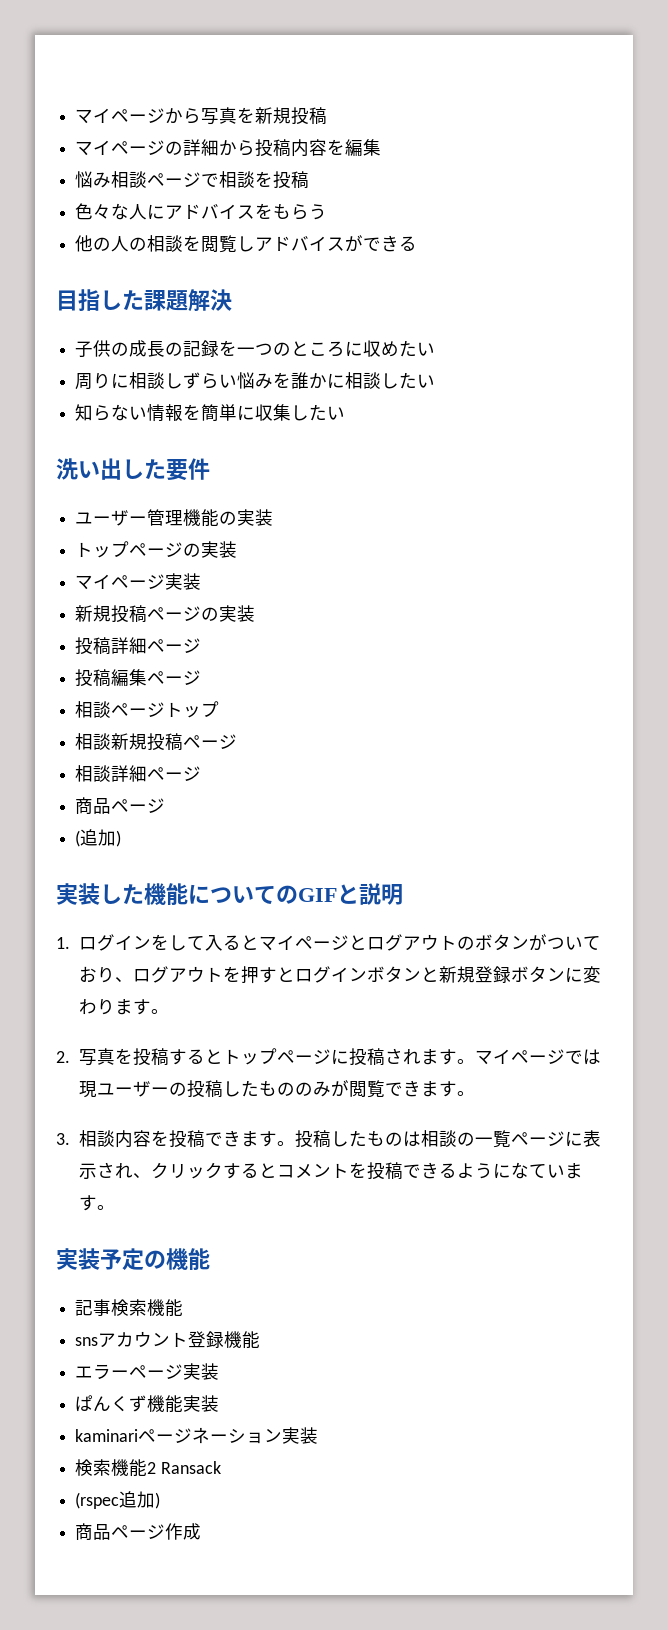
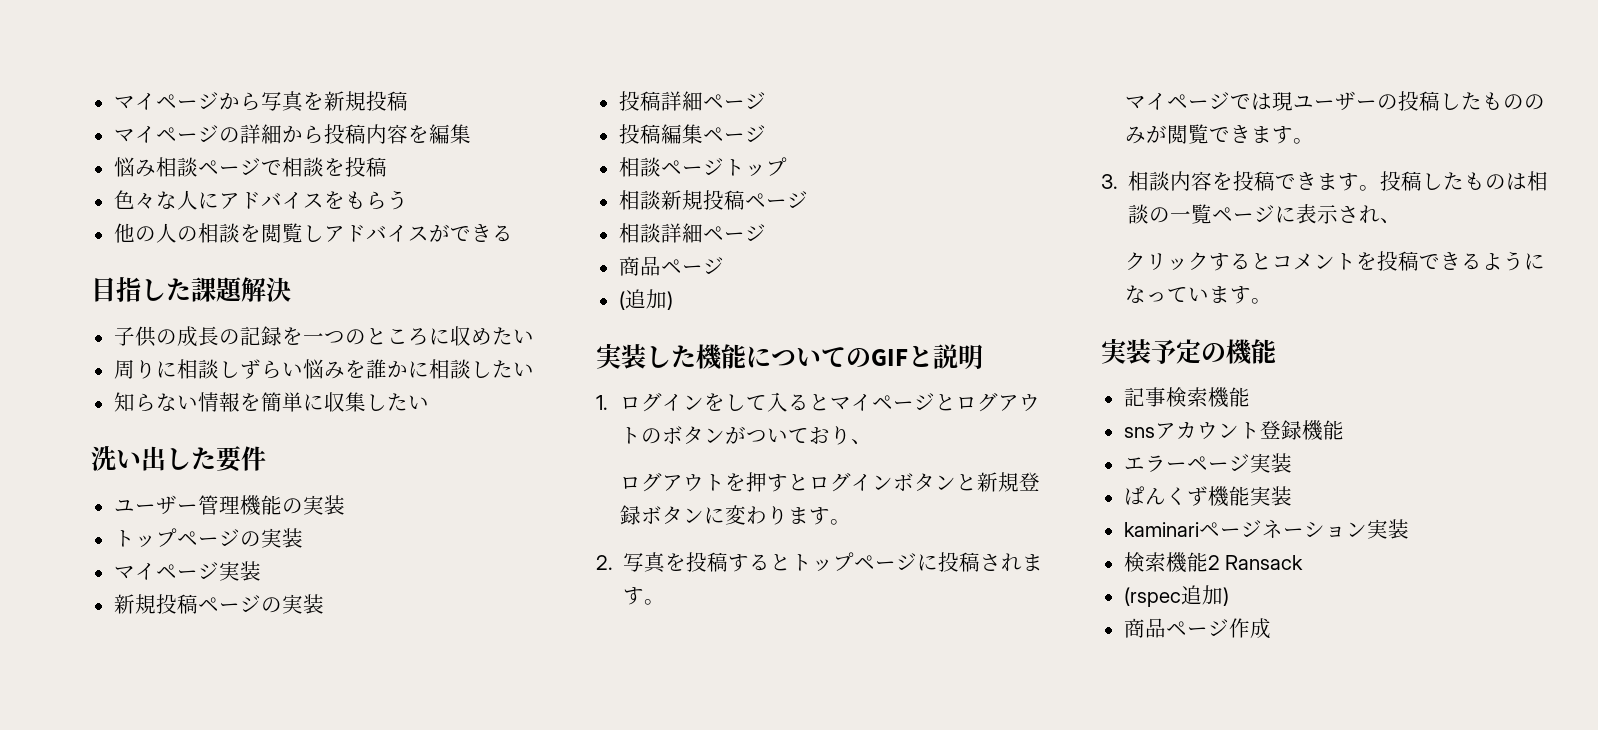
(133, 979) none -> (873, 442) //
(475, 1061) none -> (666, 602) //
(151, 1175) none -> (1402, 221) //
(529, 1170) none -> [1146,292,1168,302] っ

